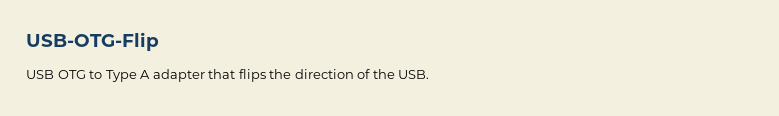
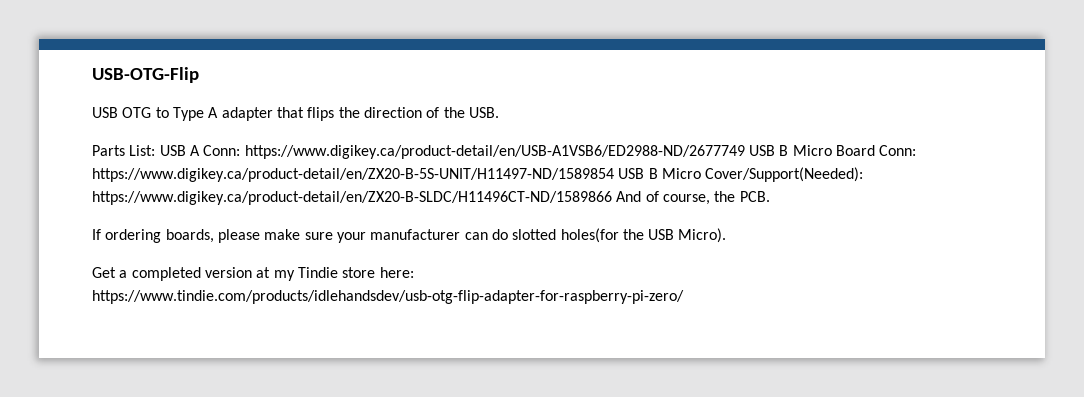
(430, 74) none -> [92,145,917,159] [92,167,864,182] [92,191,770,205] [92,228,727,243] [92,267,414,281] [92,290,684,304] // Parts List: USB A Conn: https://www.digikey.ca/product-detail/en/USB-A1VSB6/ED2988-ND/2677749 USB B Micro Board Conn: https://www.digikey.ca/product-detail/en/ZX20-B-5S-UNIT/H11497-ND/1589854 USB B Micro Cover/Support(Needed): https://www.digikey.ca/product-detail/en/ZX20-B-SLDC/H11496CT-ND/1589866 And of course, the PCB. // If ordering boards, please make sure your manufacturer can do slotted holes(for the USB Micro). // Get a completed version at my Tindie store here: https://www.tindie.com/products/idlehandsdev/usb-otg-flip-adapter-for-raspberry-pi-zero/

